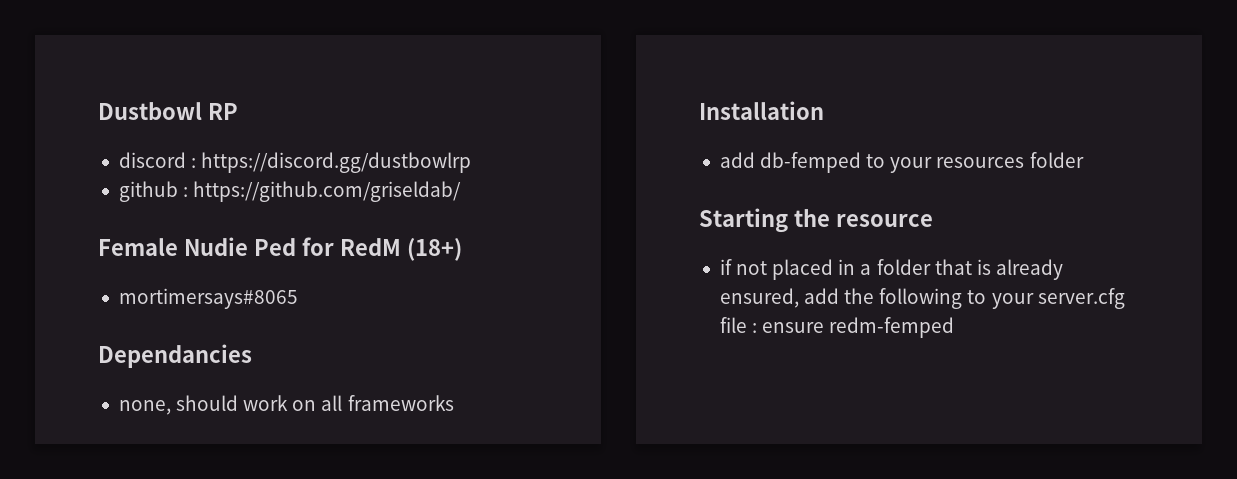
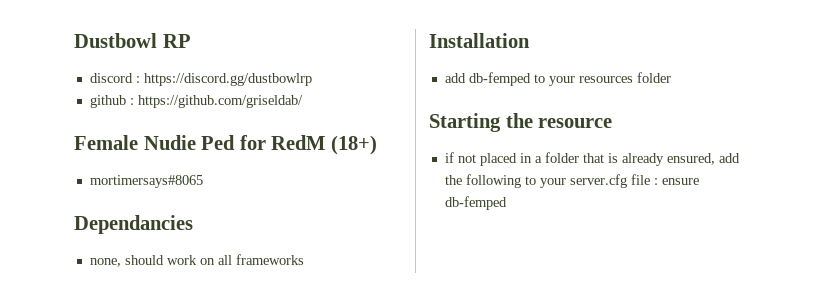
[829,317,955,338] redm-femped -> [444,196,507,210] db-femped

